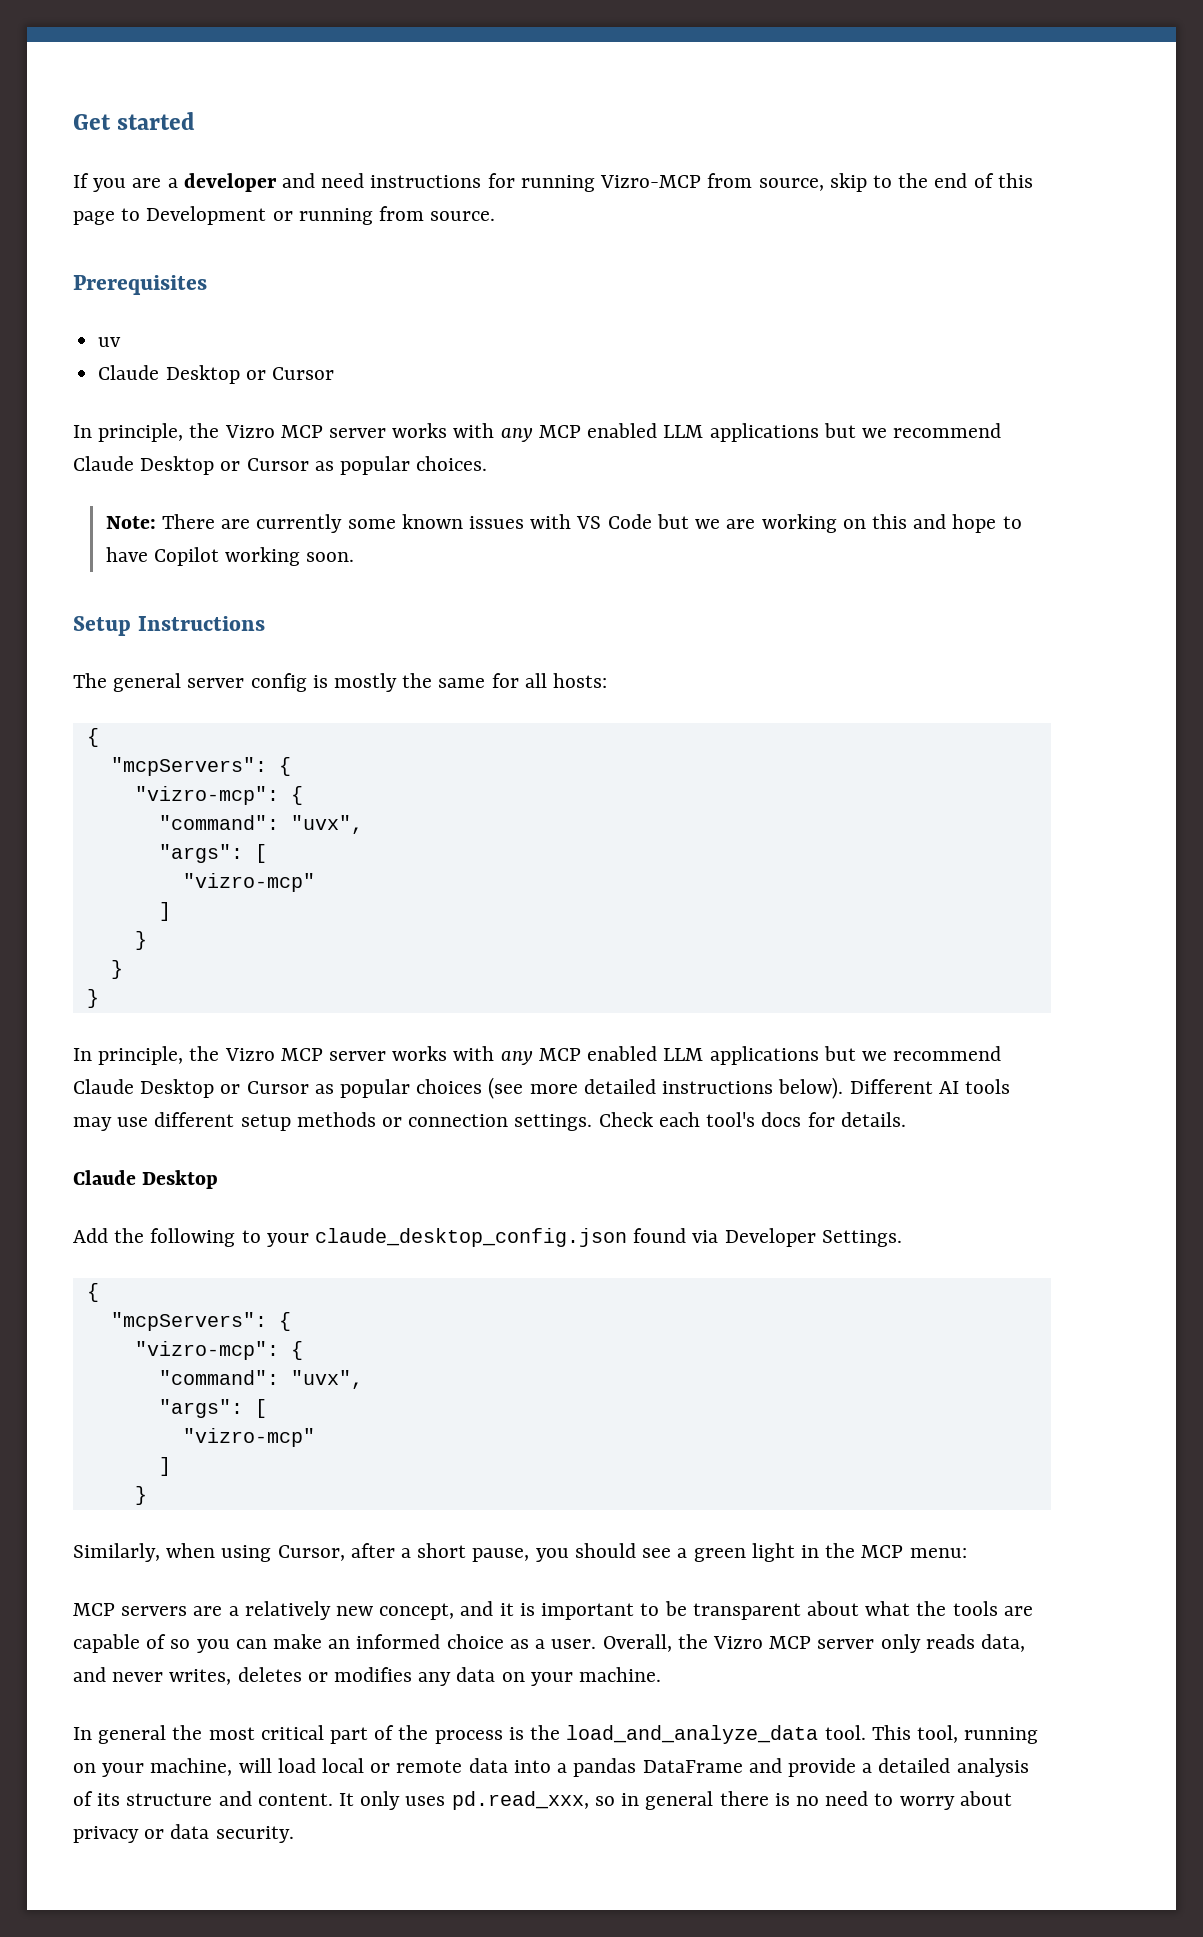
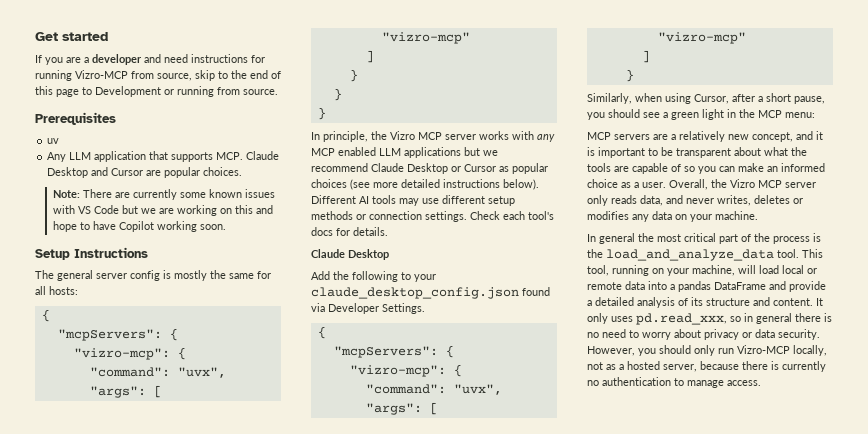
[98,365,334,384] [73,423,1002,442] [73,456,334,475] Claude Desktop or Cursor // In principle, the Vizro MCP server works with any MCP enabled LLM applications but we recommend Claude Desktop or Cursor as -> [47,151,280,162] [47,167,162,178] Any LLM application that supports MCP. Claude Desktop and Cursor are
(294, 1834) none -> [587,345,827,356] [587,361,826,372] [587,377,761,388] However, you should only run Vizro-MCP locally, not as a hosted server, because there is currently no authentication to manage access.

